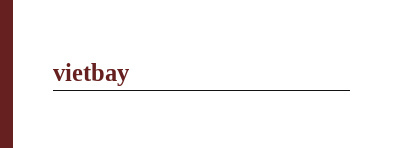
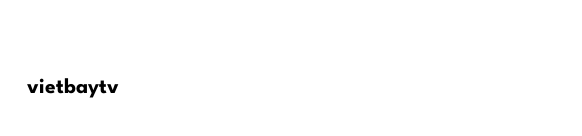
[53,63,130,86] vietbay -> [27,78,119,98] vietbaytv

